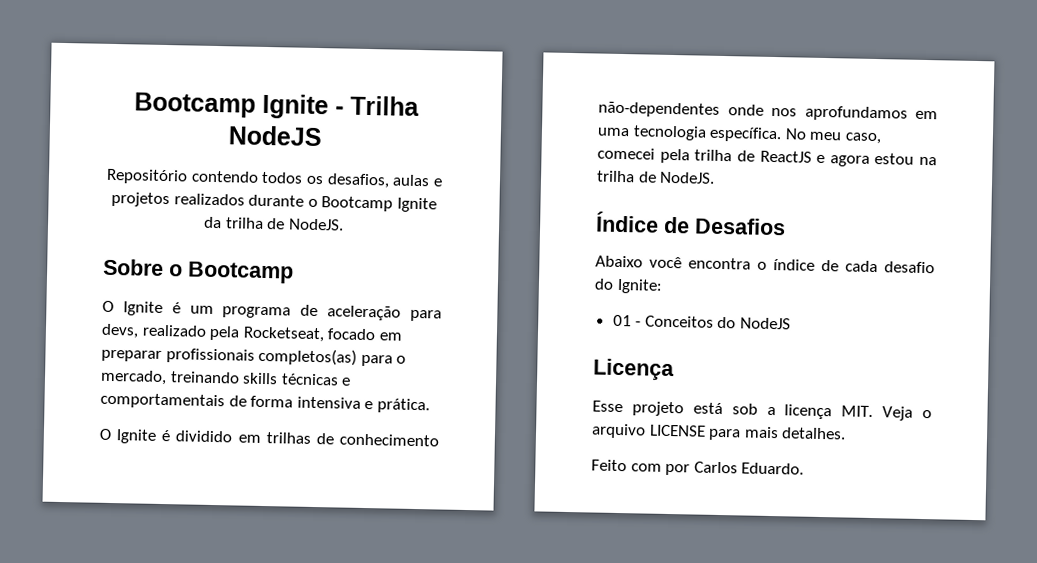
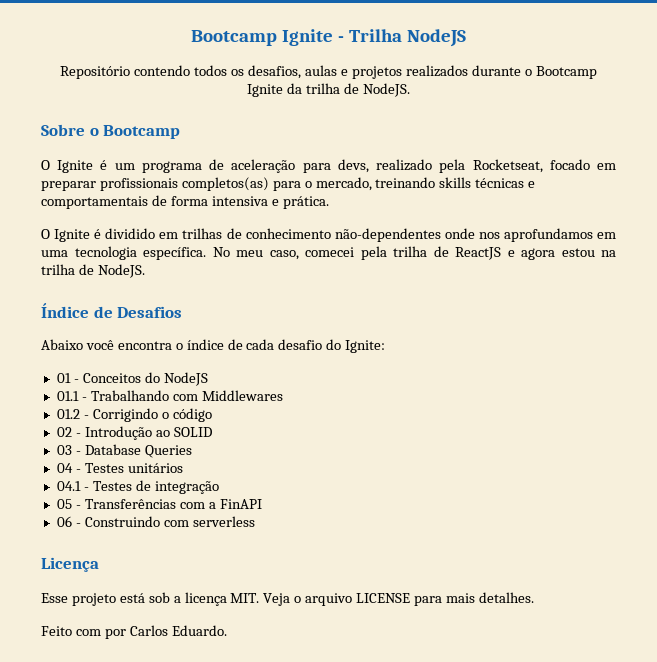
(792, 323) none -> [56,390,283,401] [56,408,212,422] [56,426,212,440] [56,444,192,458] [56,463,183,473] [56,480,219,494] [56,499,262,509] [56,516,255,527] // 01.1 - Trabalhando com Middlewares // 01.2 - Corrigindo o código // 02 - Introdução ao SOLID // 03 - Database Queries // 04 - Testes unitários // 04.1 - Testes de integração // 05 - Transferências com a FinAPI // 06 - Construindo com serverless

